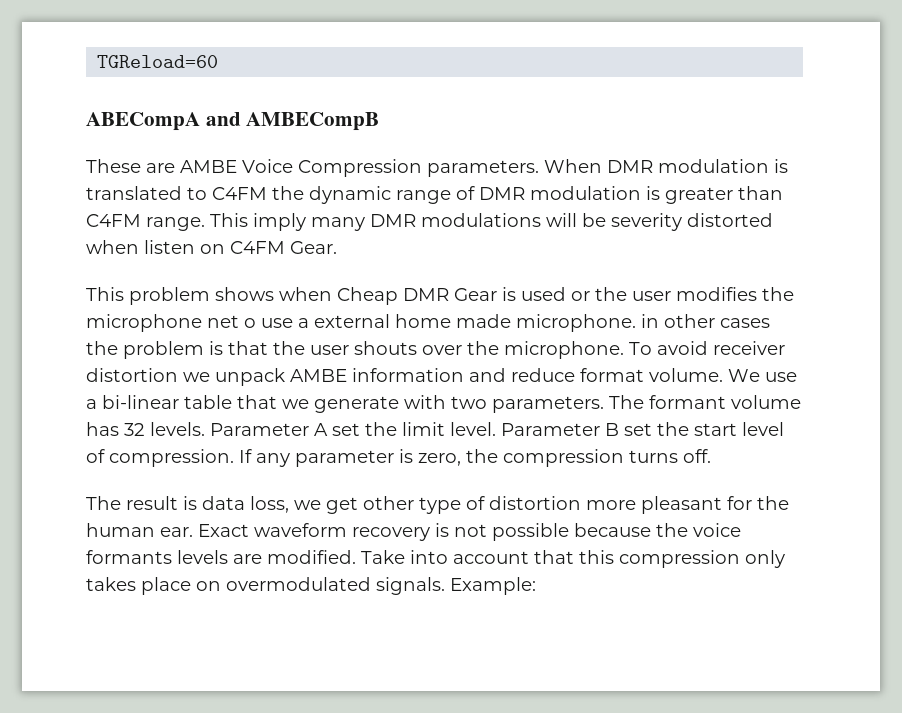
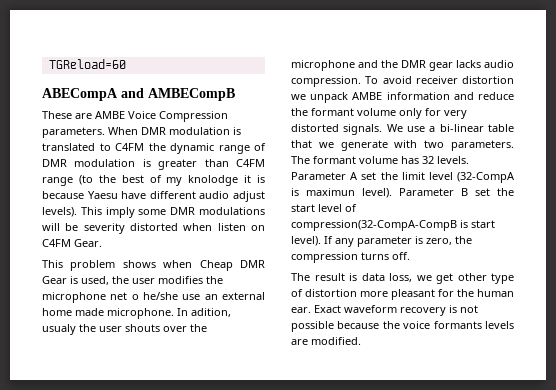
[146,217,205,231] range. -> [42,175,265,186] [42,191,265,202] [42,207,77,217] range (to the best of my knolodge it is because Yaesu have different audio adjust levels).
[311,217,365,231] many -> [138,209,167,215] some
[521,287,590,301] used or -> [81,276,109,285] used,
[261,318,309,328] use a -> [143,292,218,300] he/she use an
[641,314,770,328] [86,341,268,359] in other cases the problem is that -> [177,308,231,317] [42,324,76,335] In adition, usualy
[504,341,624,359] microphone. -> [291,60,514,71] [291,76,361,87] microphone and the DMR gear lacks audio compression.
[580,368,723,382] format volume. -> [291,108,467,119] [291,124,383,135] the formant volume only for very distorted signals.
[450,422,496,436] level. -> [428,172,515,183] [291,188,392,198] level (32-CompA is maximun level).
[109,449,234,467] compression. -> [291,220,495,231] [291,236,321,246] compression(32-CompA-CompB is start level).
[361,550,785,568] [86,577,536,595] Take into account that this compression only takes place on overmodulated signals. Example: -> (361, 341) none

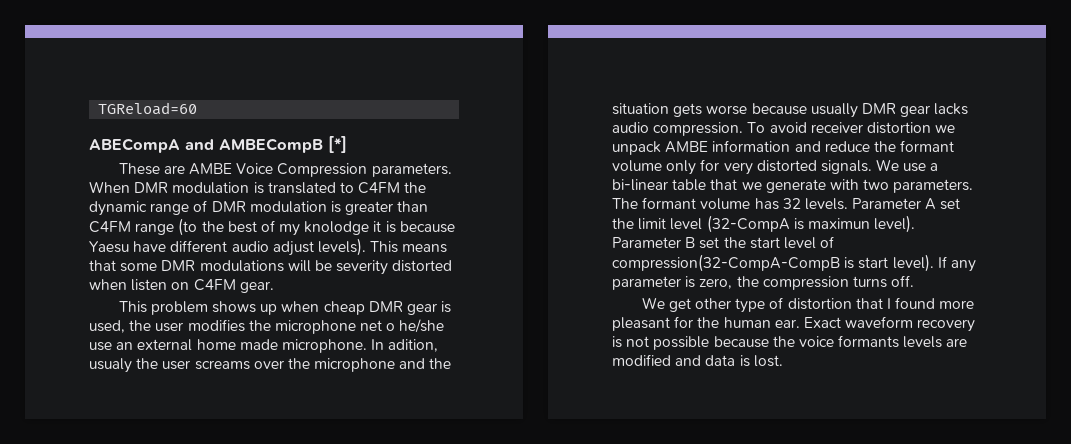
(235, 94) none -> [328,136,347,153] [*]
[105,207,135,218] imply -> [402,244,448,253] [89,260,116,271] means that
[74,239,102,247] Gear. -> [239,281,274,293] gear.
[163,260,265,271] [42,276,67,284] when Cheap DMR Gear -> [260,301,437,315] up when cheap DMR gear
[125,324,160,332] shouts -> [194,360,250,370] screams
(398, 64) none -> [612,103,858,118] situation gets worse because usually
[291,273,432,282] The result is data loss, we -> [641,297,665,309] We
(357, 293) none -> [855,297,936,309] that I found
[311,337,361,345] modified. -> [612,354,783,367] modified and data is lost.

